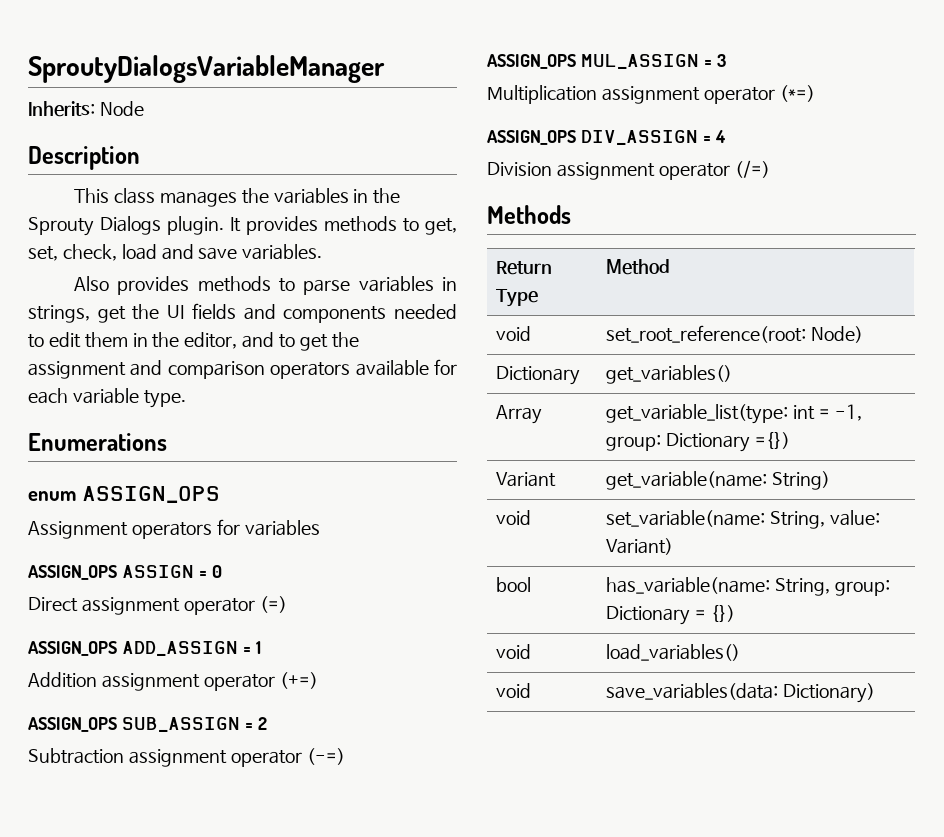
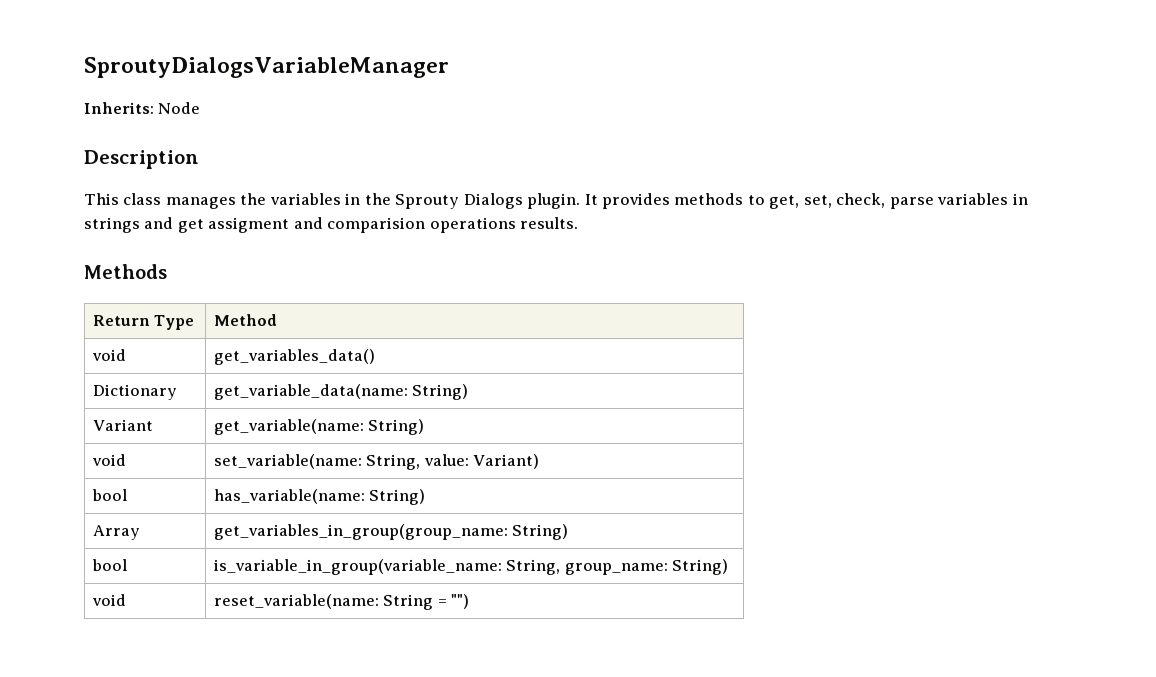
[121,244,323,260] [74,276,457,295] [28,303,457,323] [28,332,359,351] [28,359,457,379] [28,388,186,408] [28,433,167,451] [28,486,220,503] [28,519,320,539] [28,565,222,580] [28,596,287,615] [28,641,261,656] [28,672,318,691] [28,717,267,732] [28,748,345,767] [487,54,726,69] [487,85,815,104] [487,130,726,145] [487,160,770,180] load and save variables. // Also provides methods to parse variables in strings, get the UI fields and components needed to edit them in the editor, and to get the assignment and comparison operators available for each variable type. // Enumerations // enum ASSIGN_OPS // Assignment operators for variables // ASSIGN_OPS ASSIGN = 0 // Direct assignment operator (=) // ASSIGN_OPS ADD_ASSIGN = 1 // Addition assignment operator (+=) // ASSIGN_OPS SUB_ASSIGN = 2 // Subtraction assignment operator (-=) // ASSIGN_OPS MUL_ASSIGN = 3 // Multiplication assignment operator (*=) // ASSIGN_OPS DIV_ASSIGN = 4 // Division assignment operator (/=) -> [889,193,1028,209] [84,217,579,233] parse variables in strings and get assigment and comparision operations results.
[605,325,863,343] set_root_reference(root: Node) -> [213,349,375,365] get_variables_data()
[605,365,732,384] [495,405,542,424] [605,404,862,424] [605,432,790,452] get_variables() // Array | get_variable_list(type: int = -1, group: Dictionary ={}) -> [213,384,469,400] get_variable_data(name: String)
[774,578,890,596] [605,605,735,625] [495,644,531,659] [605,644,740,661] [495,683,531,698] [605,683,875,703] String, group: Dictionary = {}) // void | load_variables() // void | save_variables(data: Dictionary) -> [369,489,426,505] [92,525,140,540] [213,524,569,540] [91,559,127,571] [213,559,729,575] [91,594,126,606] [213,594,470,610] String) // Array | get_variables_in_group(group_name: String) // bool | is_variable_in_group(variable_name: String, group_name: String) // void | reset_variable(name: String = "")

